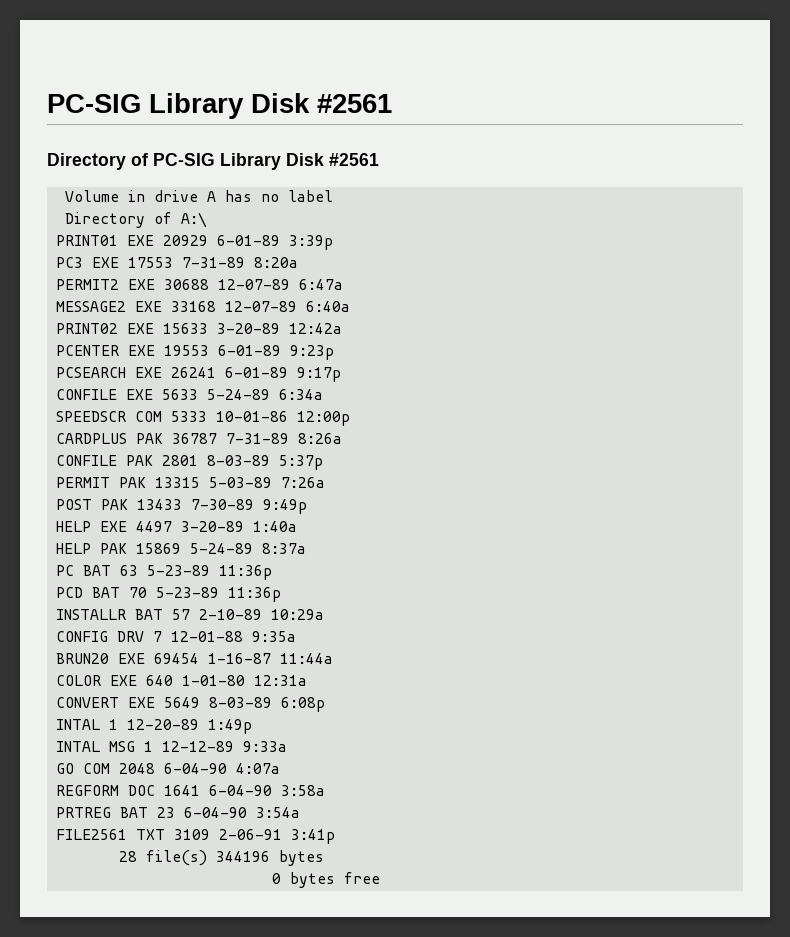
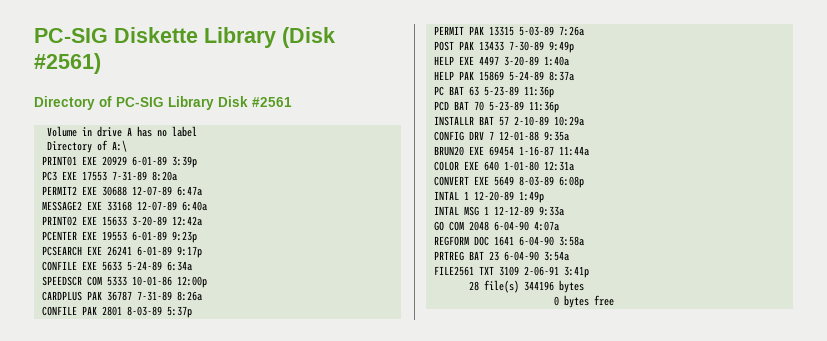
[47,93,392,119] PC-SIG Library Disk #2561 -> [34,27,335,48] [34,53,101,74] PC-SIG Diskette Library (Disk #2561)

